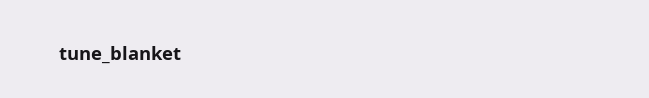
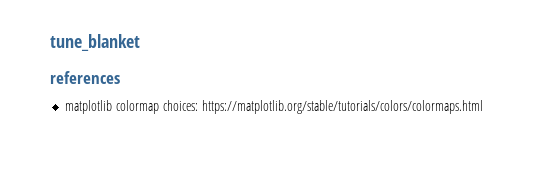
(181, 55) none -> [50,71,120,84] [65,100,483,114] // references // matplotlib colormap choices: https://matplotlib.org/stable/tutorials/colors/colormaps.html

